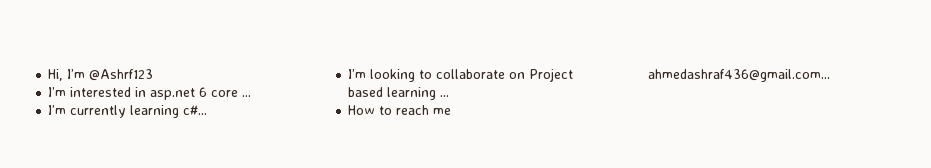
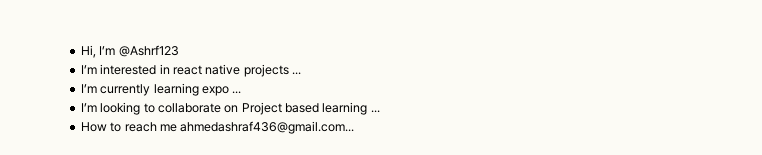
[150,87,239,100] asp.net 6 core -> [172,64,289,77] react native projects
[183,105,208,115] c#... -> [201,86,242,96] expo ...

